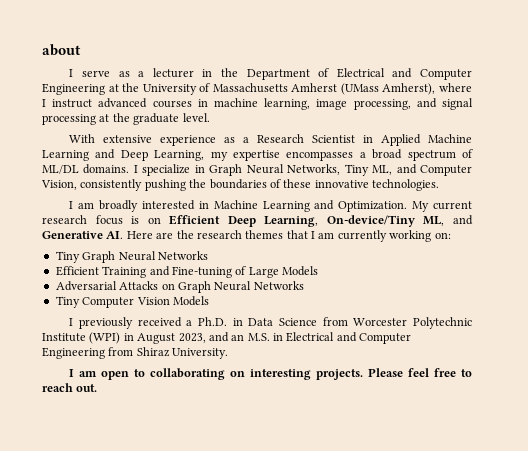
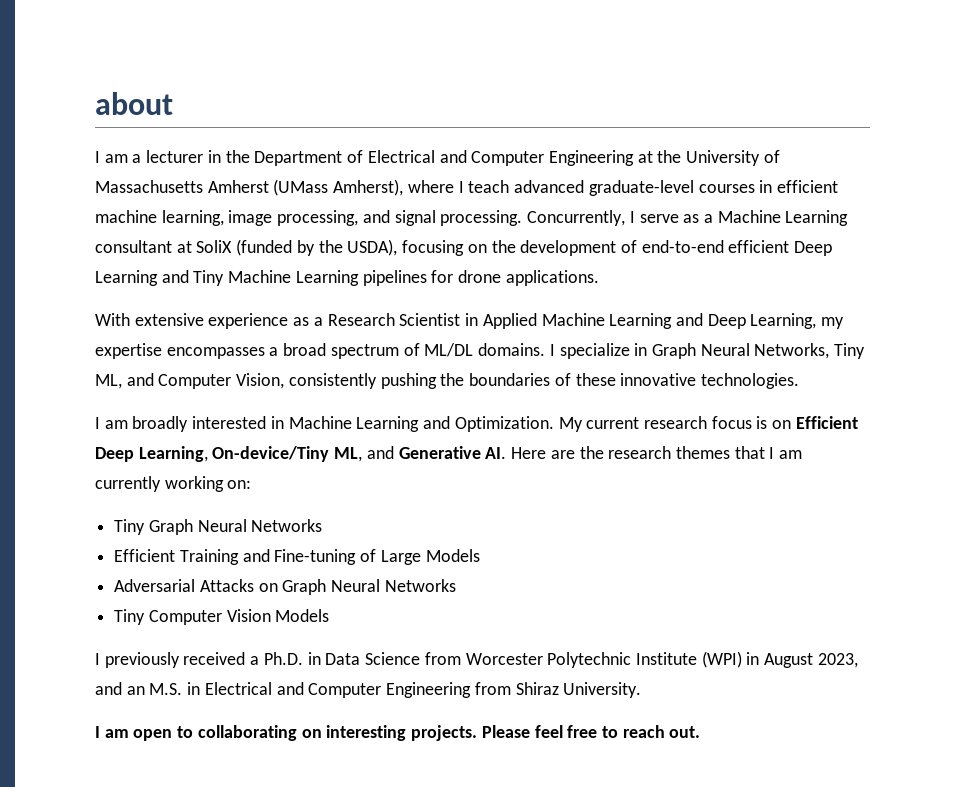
[81,70,130,77] serve as -> [104,154,128,163] am
[52,98,148,108] instruct advanced -> [468,180,694,196] teach advanced graduate-level
(208, 103) none -> [776,180,838,193] efficient
[42,113,210,125] processing at the graduate level. -> [440,210,849,226] [95,239,833,256] [95,270,599,286] processing. Concurrently, I serve as a Machine Learning consultant at SoliX (funded by the USDA), focusing on the development of end-to-end efficient Deep Learning and Tiny Machine Learning pipelines for drone applications.

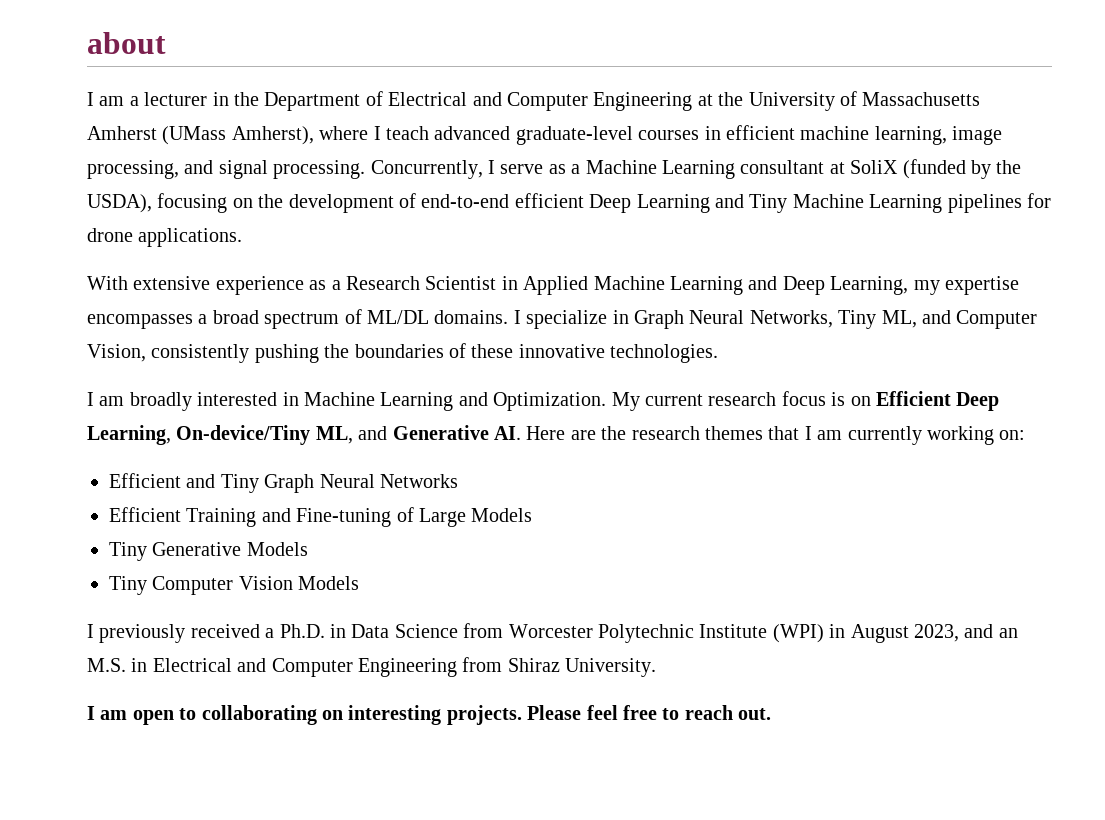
(252, 484) none -> [109,473,216,488] Efficient and
[114,579,456,595] Adversarial Attacks on Graph Neural Networks -> [109,542,308,561] Tiny Generative Models

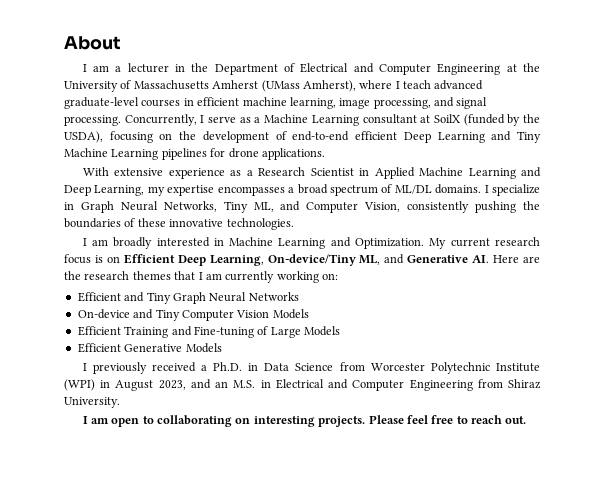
[87,32,166,54] about -> [64,36,121,50] About
[850,160,899,174] SoliX -> [433,114,461,123] SoilX
(458, 481) none -> [77,309,309,321] // On-device and Tiny Computer Vision Models
[109,542,147,561] Tiny -> [77,343,121,353] Efficient
[109,576,360,595] // Tiny Computer Vision Models -> (222, 348) none

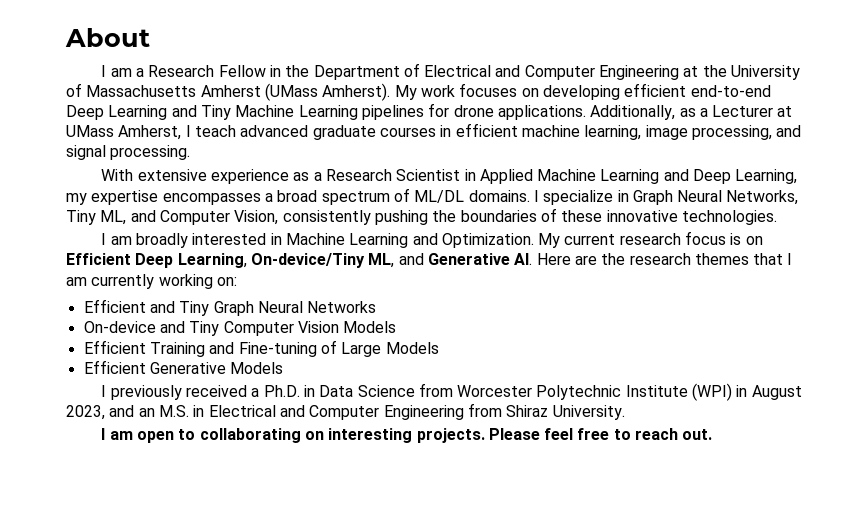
[127,63,169,73] lecturer -> [148,65,266,77] Research Fellow
[302,80,393,92] Amherst), where -> [322,83,771,101] [66,103,793,120] [66,125,182,140] Amherst). My work focuses on developing efficient end-to-end Deep Learning and Tiny Machine Learning pipelines for drone applications. Additionally, as a Lecturer at UMass Amherst,
[64,97,139,109] graduate-level -> [312,125,376,140] graduate
[124,114,540,126] [64,131,541,143] [64,148,325,160] Concurrently, I serve as a Machine Learning consultant at SoilX (funded by the USDA), focusing on the development of end-to-end efficient Deep Learning and Tiny Machine Learning pipelines for drone applications. -> (191, 152) none

